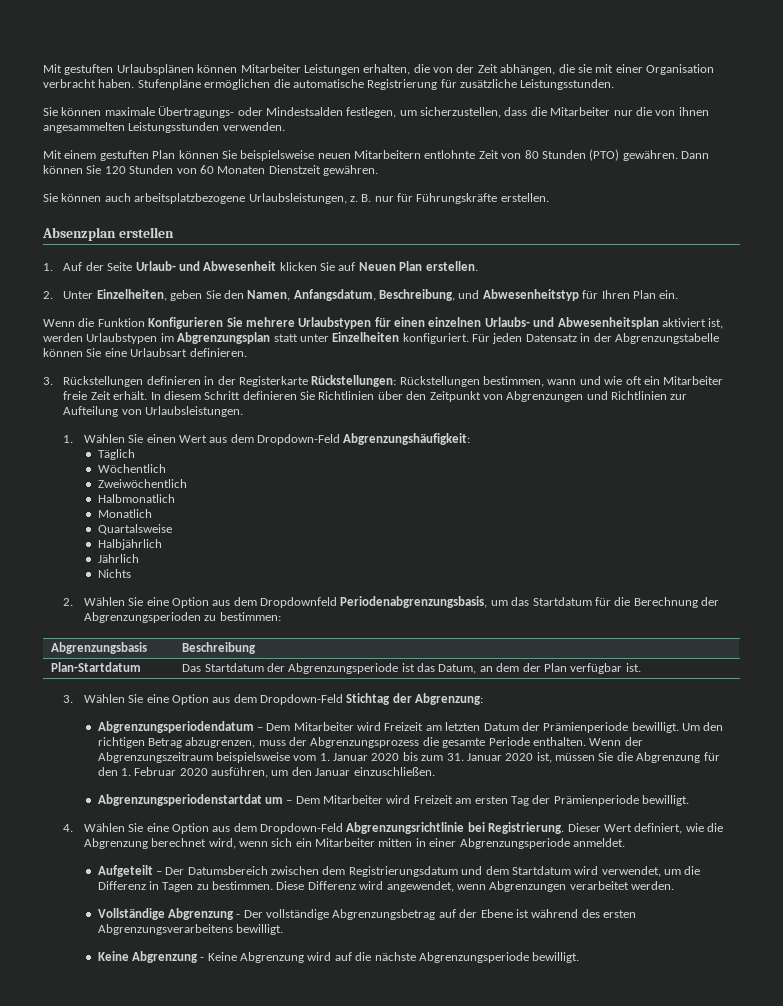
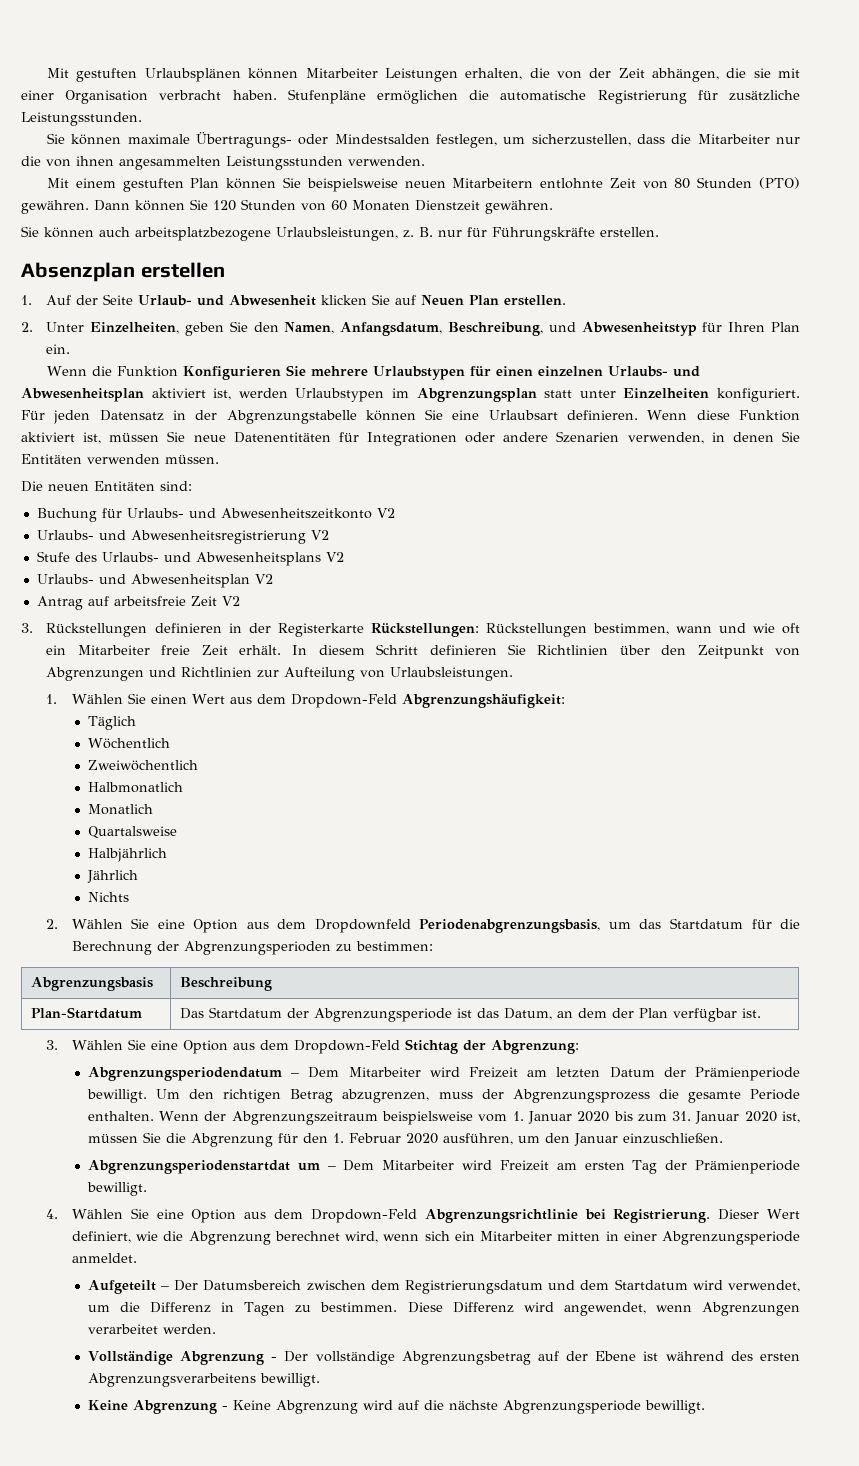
(247, 352) none -> [647,410,801,421] [21,431,800,446] [21,454,219,464] [21,481,192,492] [36,508,395,522] [36,530,329,544] [36,551,344,566] [36,574,273,588] [36,596,240,610] Wenn diese Funktion aktiviert ist, müssen Sie neue Datenentitäten für Integrationen oder andere Szenarien verwenden, in denen Sie Entitäten verwenden müssen. // Die neuen Entitäten sind: // Buchung für Urlaubs- und Abwesenheitszeitkonto V2 // Urlaubs- und Abwesenheitsregistrierung V2 // Stufe des Urlaubs- und Abwesenheitsplans V2 // Urlaubs- und Abwesenheitsplan V2 // Antrag auf arbeitsfreie Zeit V2

